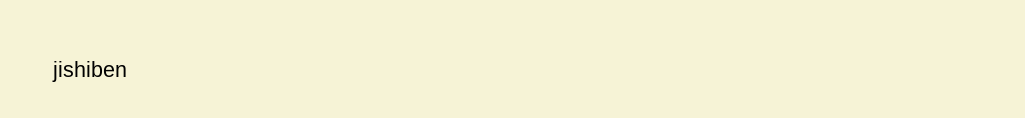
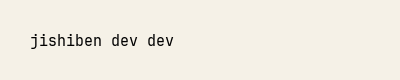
(127, 71) none -> [111,34,174,46] dev dev

